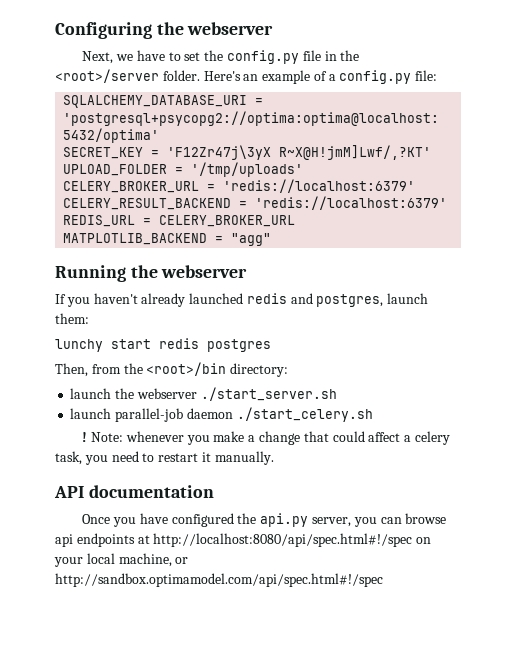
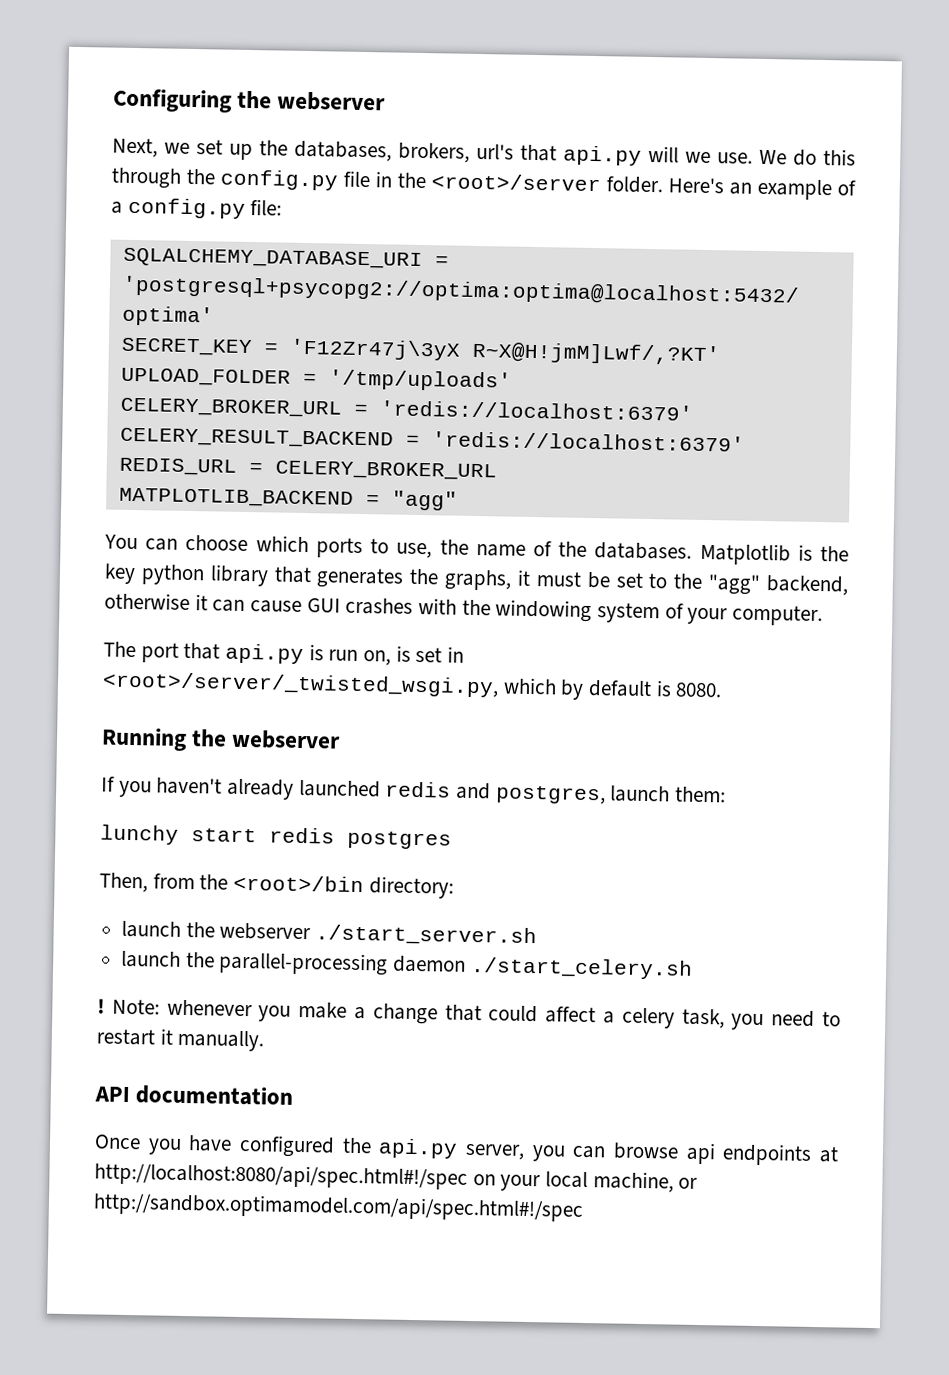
[136,50,201,61] have to set -> [196,139,856,166] [111,167,182,189] set up the databases, brokers, url's that api.py will we use. We do this through
(272, 239) none -> [104,534,849,566] [104,563,848,596] [104,592,824,627] [103,641,465,666] [102,671,723,700] // You can choose which ports to use, the name of the databases. Matplotlib is the key python library that generates the graphs, it must be set to the "agg" backend, otherwise it can cause GUI crashes with the windowing system of your computer. // The port that api.py is run on, is set in <root>/server/_twisted_wsgi.py, which by default is 8080.
[115,408,184,422] parallel-job -> [185,951,389,976] the parallel-processing

